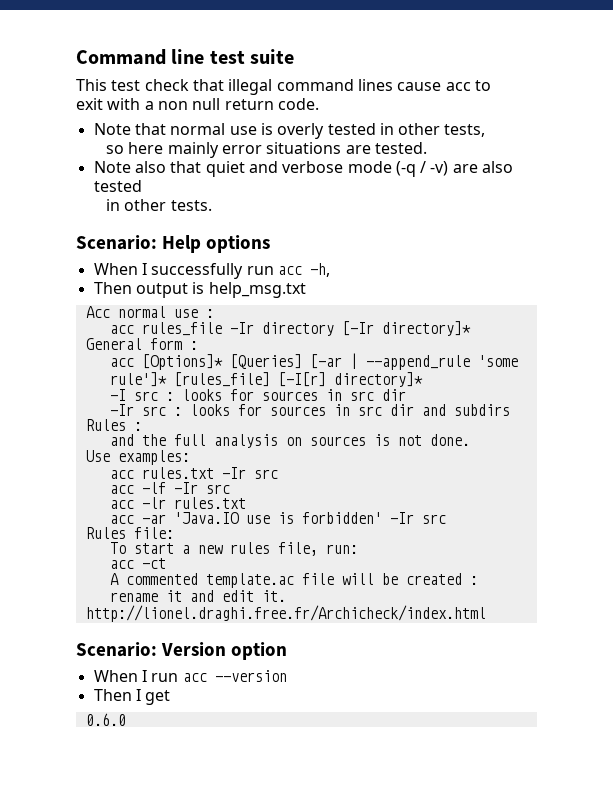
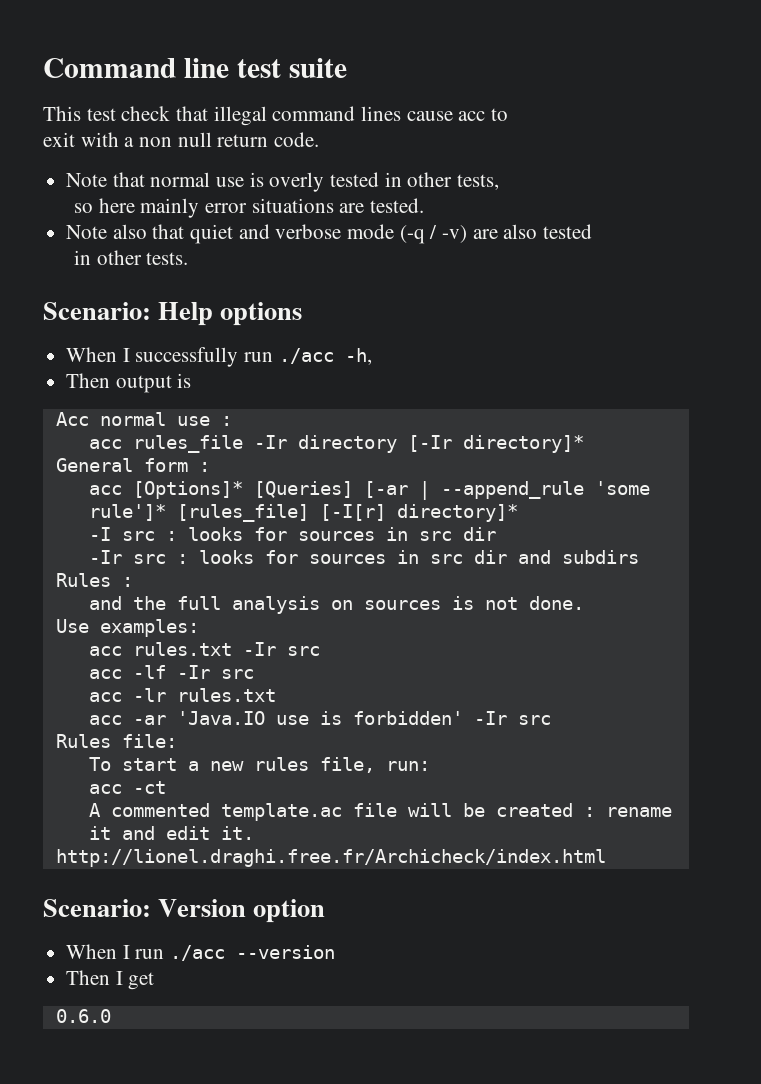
[277,266,302,275] acc -> [278,348,334,364] ./acc
[208,282,306,298] help_msg.txt -> (192, 380) none
[182,673,207,682] acc -> [170,945,226,961] ./acc

